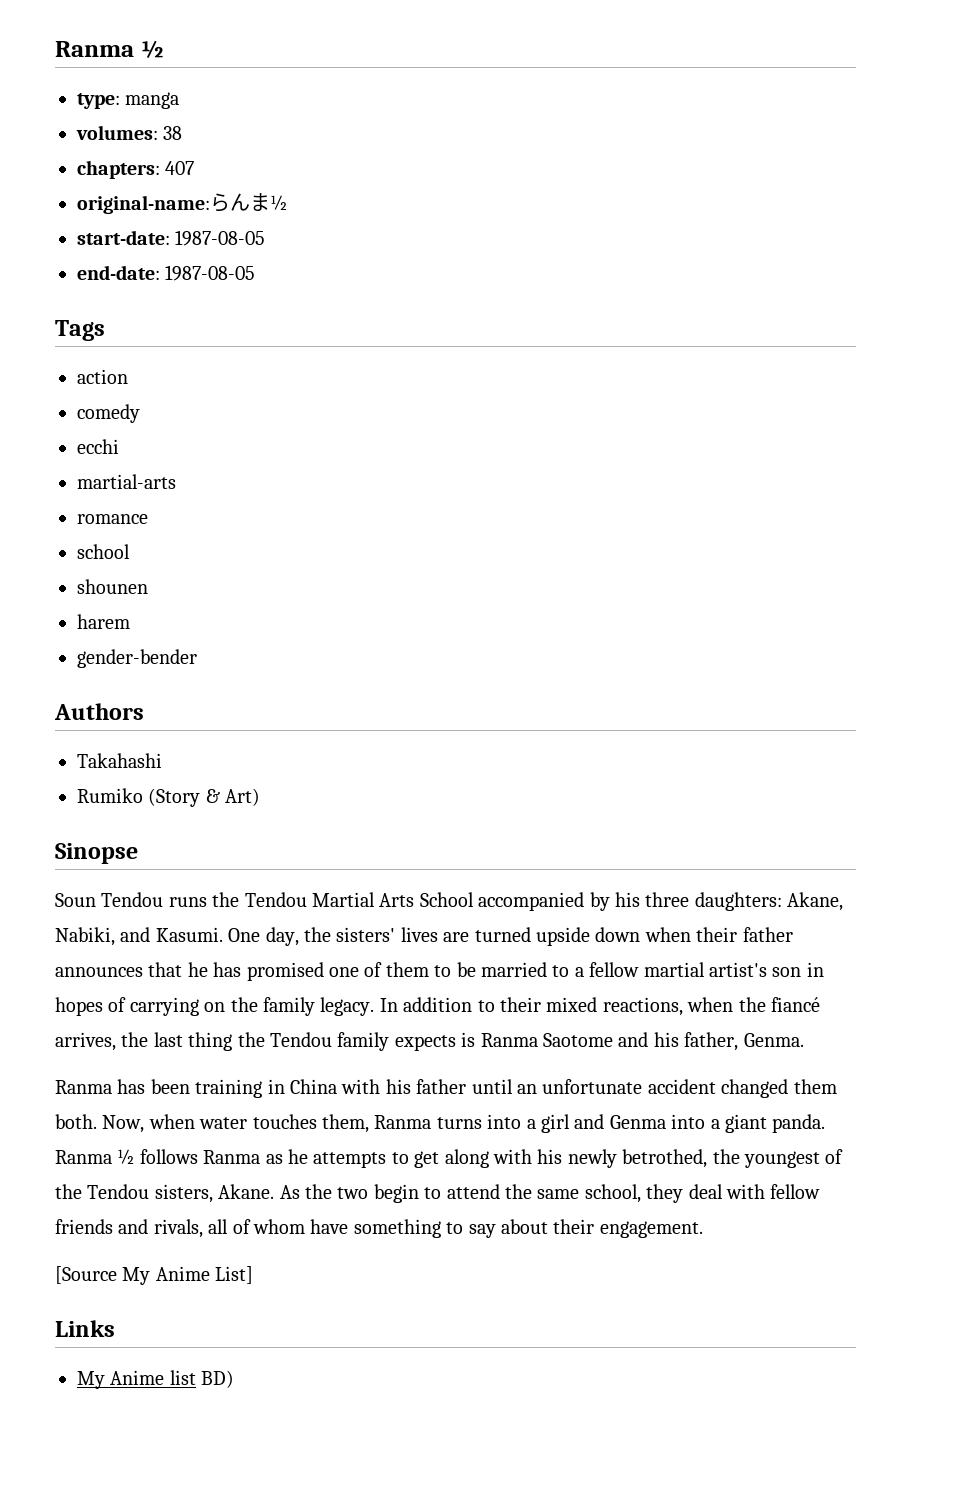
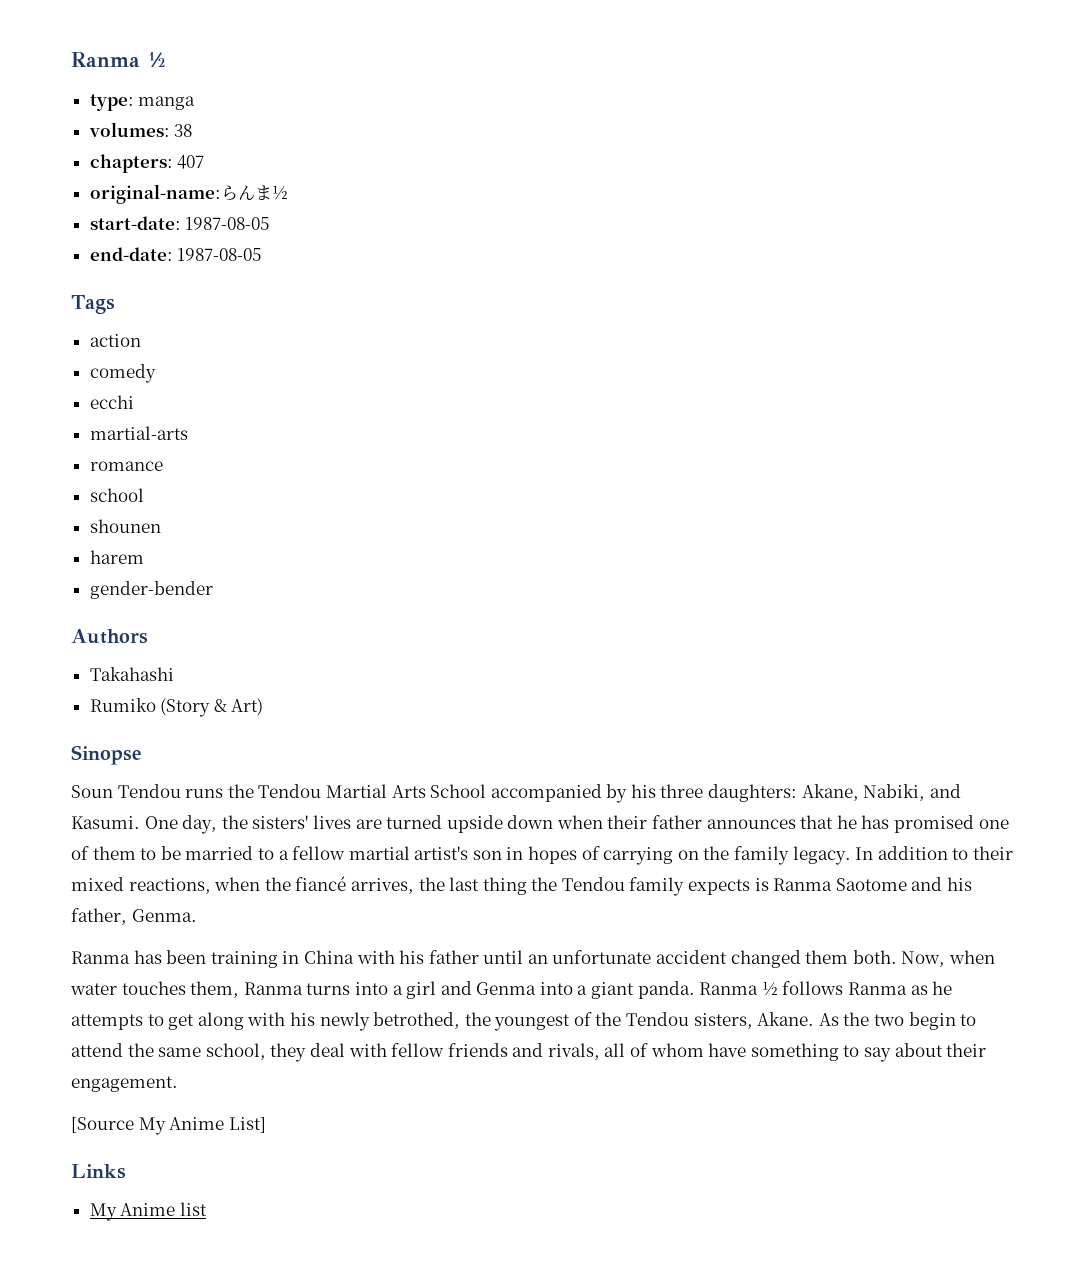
[201,1370,235,1388] BD) -> (207, 1209) none

